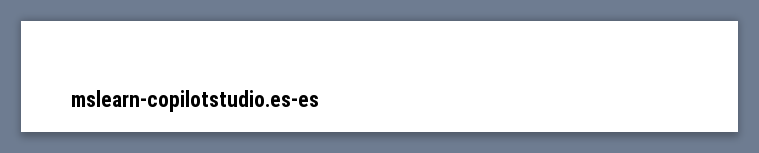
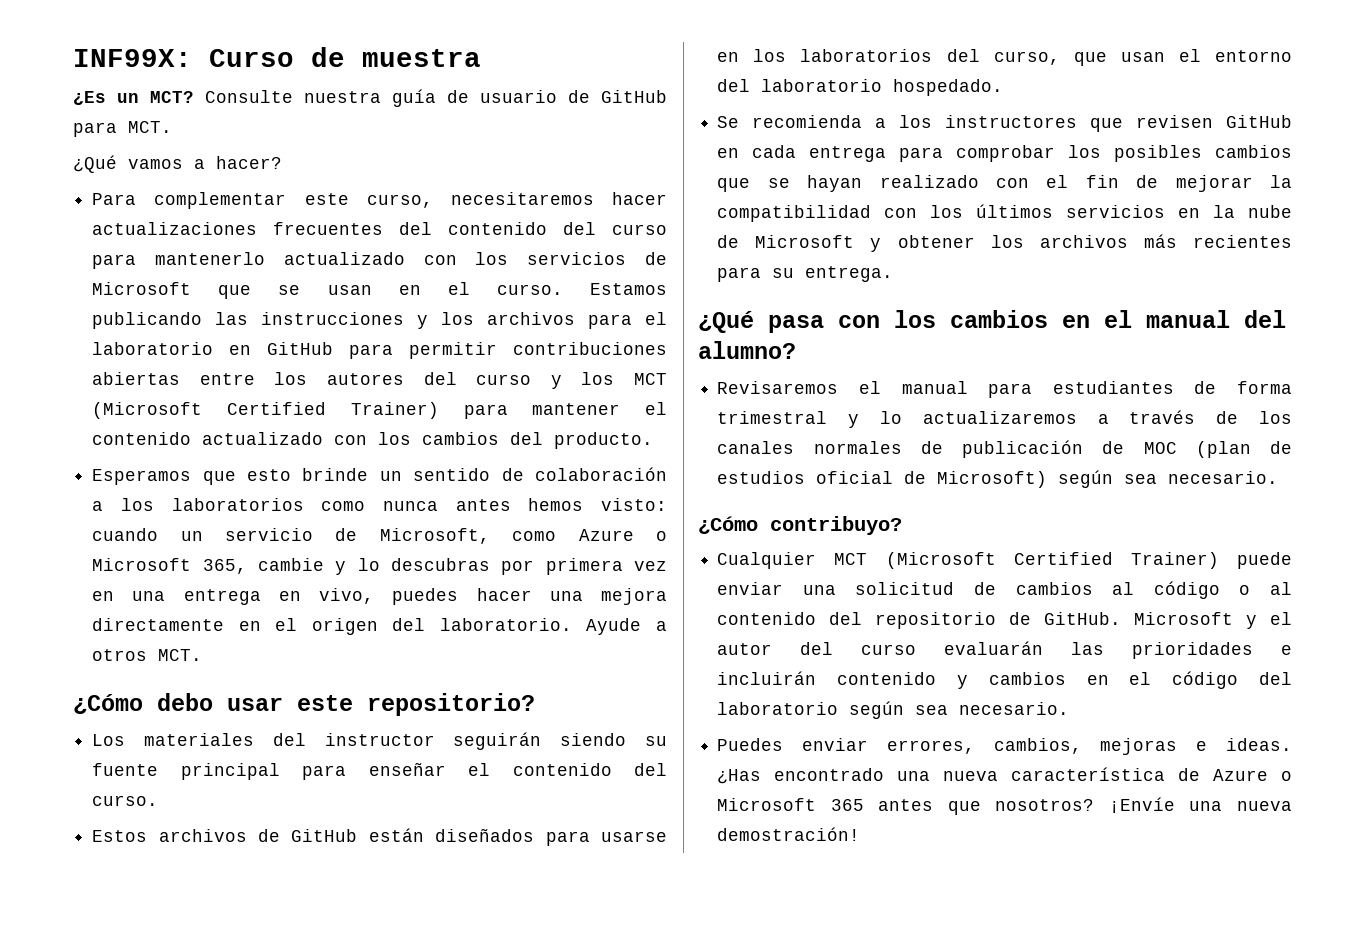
[71,90,319,112] mslearn-copilotstudio.es-es -> [73,47,481,67] [73,89,667,107] [73,121,172,137] [73,155,282,173] [92,192,667,209] [92,222,667,235] [92,252,668,269] [92,282,667,299] [92,312,667,329] [92,342,667,359] [92,372,667,389] [92,402,667,419] [92,432,654,449] [92,467,668,485] [92,498,667,511] [92,528,667,544] [92,558,667,575] [92,588,667,605] [92,618,667,635] [92,649,203,661] [73,693,535,716] [92,732,667,750] [92,762,667,780] [92,795,159,806] [92,828,667,846] [717,49,1292,66] [717,79,1004,96] [717,115,1292,132] [717,145,1292,162] [717,175,1292,192] [717,204,1292,222] [717,234,1292,252] [717,266,894,282] [698,310,1286,333] [698,341,796,359] [717,381,1292,398] [717,410,1292,428] [717,440,1292,458] [717,470,1279,488] [698,516,902,535] [717,552,1292,569] [717,581,1292,599] [717,612,1292,629] [717,641,1292,659] [717,671,1292,689] [717,701,1070,719] [717,738,1292,755] [717,767,1292,784] [717,797,1292,815] [717,827,861,841] INF99X: Curso de muestra // ¿Es un MCT? Consulte nuestra guía de usuario de GitHub para MCT. // ¿Qué vamos a hacer? // Para complementar este curso, necesitaremos hacer actualizaciones frecuentes del contenido del curso para mantenerlo actualizado con los servicios de Microsoft que se usan en el curso. Estamos publicando las instrucciones y los archivos para el laboratorio en GitHub para permitir contribuciones abiertas entre los autores del curso y los MCT (Microsoft Certified Trainer) para mantener el contenido actualizado con los cambios del producto. // Esperamos que esto brinde un sentido de colaboración a los laboratorios como nunca antes hemos visto: cuando un servicio de Microsoft, como Azure o Microsoft 365, cambie y lo descubras por primera vez en una entrega en vivo, puedes hacer una mejora directamente en el origen del laboratorio. Ayude a otros MCT. // ¿Cómo debo usar este repositorio? // Los materiales del instructor seguirán siendo su fuente principal para enseñar el contenido del curso. // Estos archivos de GitHub están diseñados para usarse en los laboratorios del curso, que usan el entorno del laboratorio hospedado. // Se recomienda a los instructores que revisen GitHub en cada entrega para comprobar los posibles cambios que se hayan realizado con el fin de mejorar la compatibilidad con los últimos servicios en la nube de Microsoft y obtener los archivos más recientes para su entrega. // ¿Qué pasa con los cambios en el manual del alumno? // Revisaremos el manual para estudiantes de forma trimestral y lo actualizaremos a través de los canales normales de publicación de MOC (plan de estudios oficial de Microsoft) según sea necesario. // ¿Cómo contribuyo? // Cualquier MCT (Microsoft Certified Trainer) puede enviar una solicitud de cambios al código o al contenido del repositorio de GitHub. Microsoft y el autor del curso evaluarán las prioridades e incluirán contenido y cambios en el código del laboratorio según sea necesario. // Puedes enviar errores, cambios, mejoras e ideas. ¿Has encontrado una nueva característica de Azure o Microsoft 365 antes que nosotros? ¡Envíe una nueva demostración!

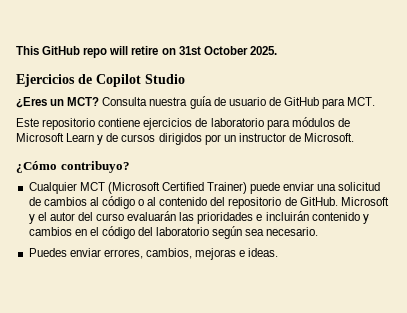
[73,47,481,67] [73,91,106,106] INF99X: Curso de muestra // ¿Es -> [16,46,277,58] [16,74,185,87] [16,97,47,108] This GitHub repo will retire on 31st October 2025. // Ejercicios de Copilot Studio // ¿Eres
[205,90,293,103] Consulte -> [102,97,148,106] Consulta
[73,155,282,173] [92,192,667,209] [92,222,667,235] [92,252,668,269] [92,282,667,299] [92,312,667,329] [92,342,667,359] [92,372,667,389] [92,402,667,419] [92,432,654,449] [92,467,668,485] [92,498,667,511] [92,528,667,544] [92,558,667,575] [92,588,667,605] [92,618,667,635] [92,649,203,661] [73,693,535,716] [92,732,667,750] [92,762,667,780] [92,795,159,806] [92,828,667,846] [717,49,1292,66] [717,79,1004,96] [717,115,1292,132] [717,145,1292,162] [717,175,1292,192] [717,204,1292,222] [717,234,1292,252] [717,266,894,282] [698,310,1286,333] [698,341,796,359] [717,381,1292,398] [717,410,1292,428] [717,440,1292,458] [717,470,1279,488] ¿Qué vamos a hacer? // Para complementar este curso, necesitaremos hacer actualizaciones frecuentes del contenido del curso para mantenerlo actualizado con los servicios de Microsoft que se usan en el curso. Estamos publicando las instrucciones y los archivos para el laboratorio en GitHub para permitir contribuciones abiertas entre los autores del curso y los MCT (Microsoft Certified Trainer) para mantener el contenido actualizado con los cambios del producto. // Esperamos que esto brinde un sentido de colaboración a los laboratorios como nunca antes hemos visto: cuando un servicio de Microsoft, como Azure o Microsoft 365, cambie y lo descubras por primera vez en una entrega en vivo, puedes hacer una mejora directamente en el origen del laboratorio. Ayude a otros MCT. // ¿Cómo debo usar este repositorio? // Los materiales del instructor seguirán siendo su fuente principal para enseñar el contenido del curso. // Estos archivos de GitHub están diseñados para usarse en los laboratorios del curso, que usan el entorno del laboratorio hospedado. // Se recomienda a los instructores que revisen GitHub en cada entrega para comprobar los posibles cambios que se hayan realizado con el fin de mejorar la compatibilidad con los últimos servicios en la nube de Microsoft y obtener los archivos más recientes para su entrega. // ¿Qué pasa con los cambios en el manual del alumno? // Revisaremos el manual para estudiantes de forma trimestral y lo actualizaremos a través de los canales normales de publicación de MOC (plan de estudios oficial de Microsoft) según sea necesario. -> [16,117,350,130] [16,133,355,145] Este repositorio contiene ejercicios de laboratorio para módulos de Microsoft Learn y de cursos dirigidos por un instructor de Microsoft.
[717,767,1292,784] [717,797,1292,815] [717,827,861,841] ¿Has encontrado una nueva característica de Azure o Microsoft 365 antes que nosotros? ¡Envíe una nueva demostración! -> (279, 252) none

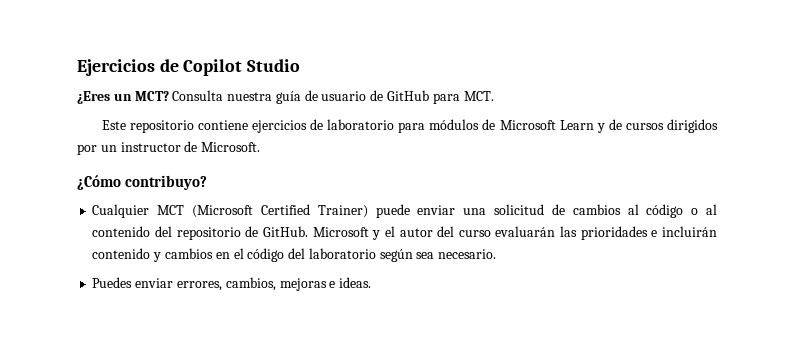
[16,46,277,58] This GitHub repo will retire on 31st October 2025. // -> (77, 67) none

